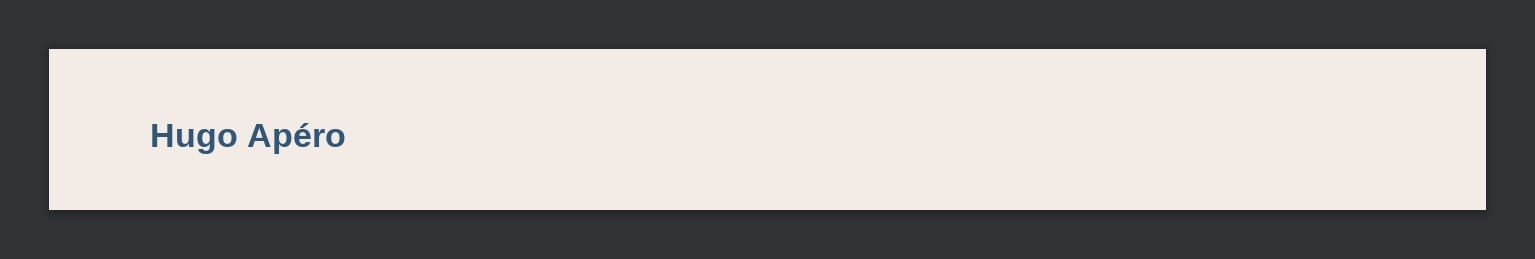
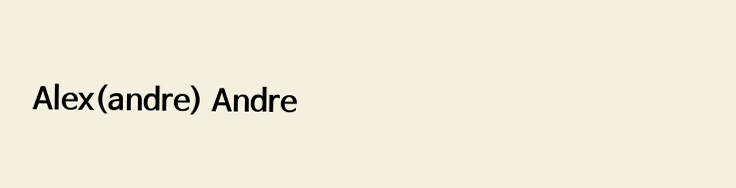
[150,123,347,154] Hugo Apéro -> [31,83,299,116] Alex(andre) Andre

